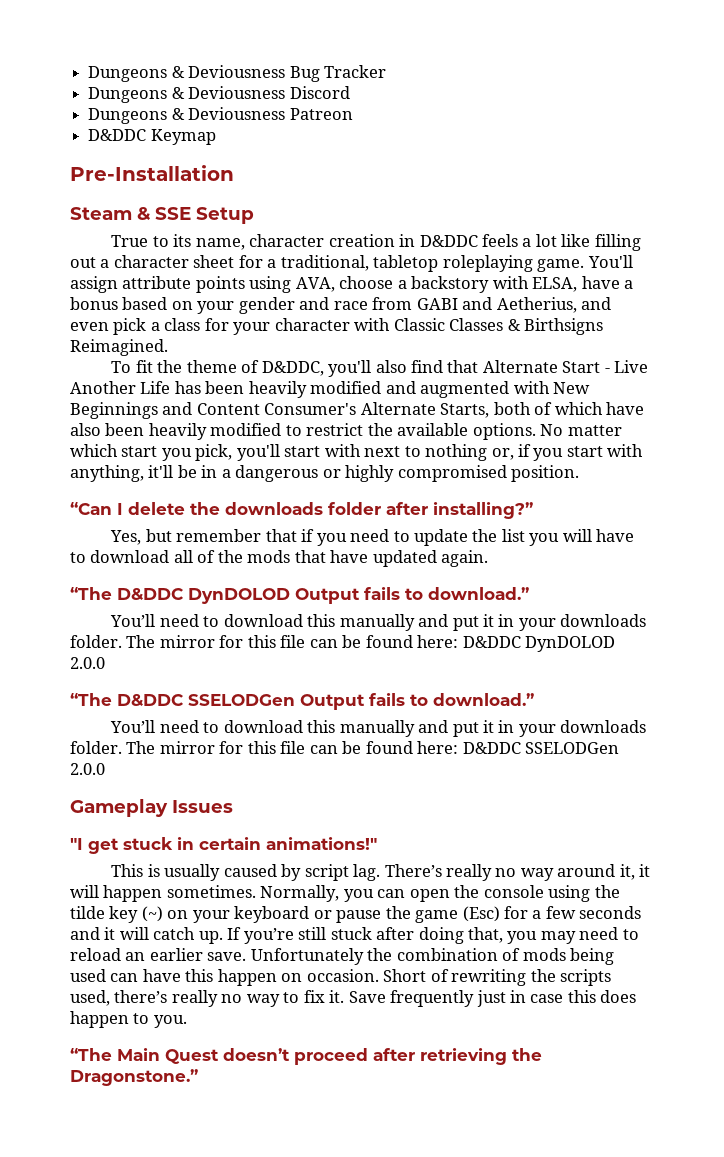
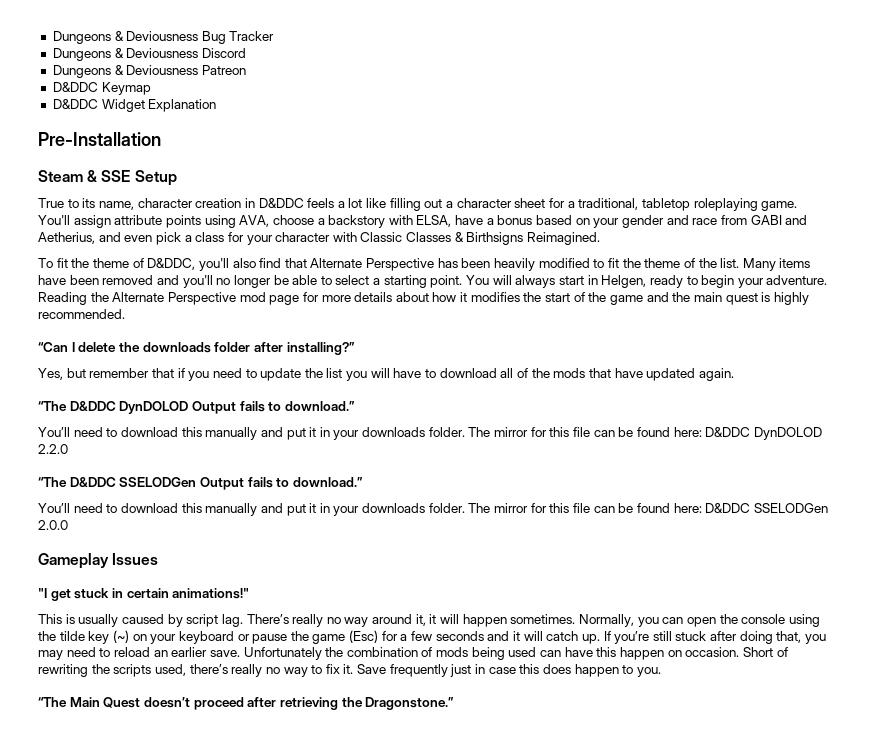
(216, 137) none -> [52,99,217,112] // D&DDC Widget Explanation
[562,360,649,373] [70,381,591,398] [70,402,645,419] [70,423,622,440] [70,444,644,461] [70,465,580,482] Start - Live Another Life has been heavily modified and augmented with New Beginnings and Content Consumer's Alternate Starts, both of which have also been heavily modified to restrict the available options. No matter which start you pick, you'll start with next to nothing or, if you start with anything, it'll be in a dangerous or highly compromised position. -> [366,258,811,271] [38,275,828,288] [38,292,809,305] [38,309,125,319] Perspective has been heavily modified to fit the theme of the list. Many items have been removed and you'll no longer be able to select a starting point. You will always start in Helgen, ready to begin your adventure. Reading the Alternate Perspective mod page for more details about how it modifies the start of the game and the main quest is highly recommended.
[70,657,105,669] 2.0.0 -> [38,444,68,454] 2.2.0

